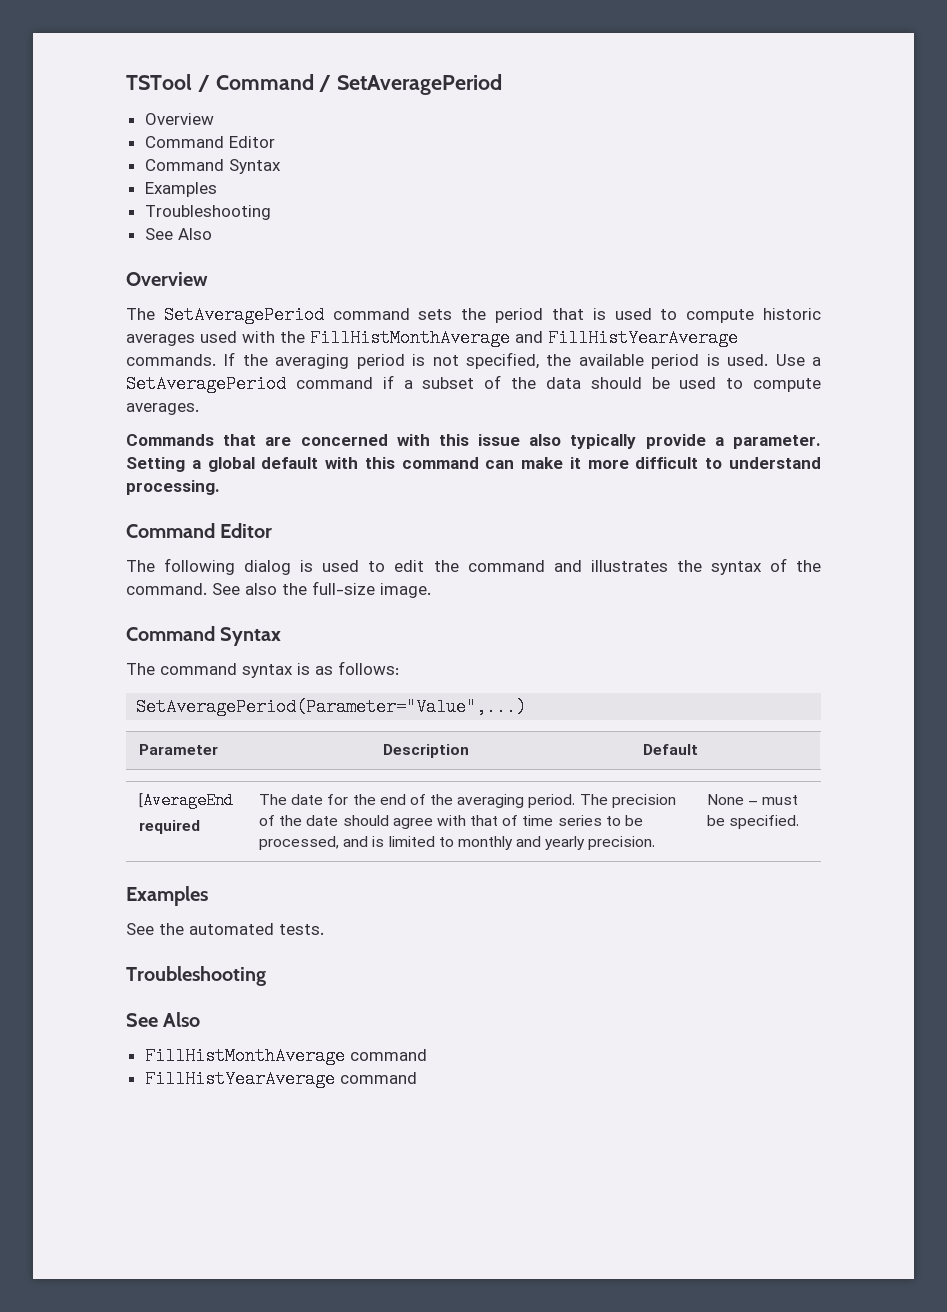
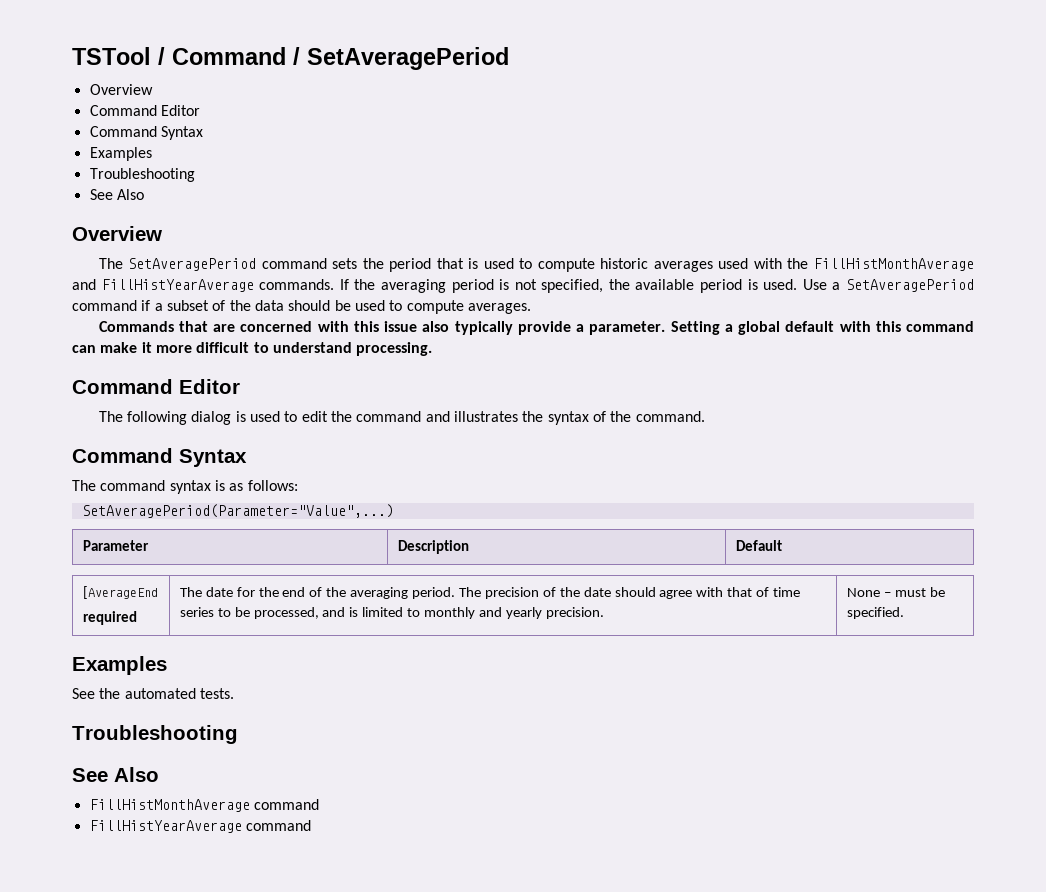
[212,581,431,598] See also the full-size image. -> (705, 416) none

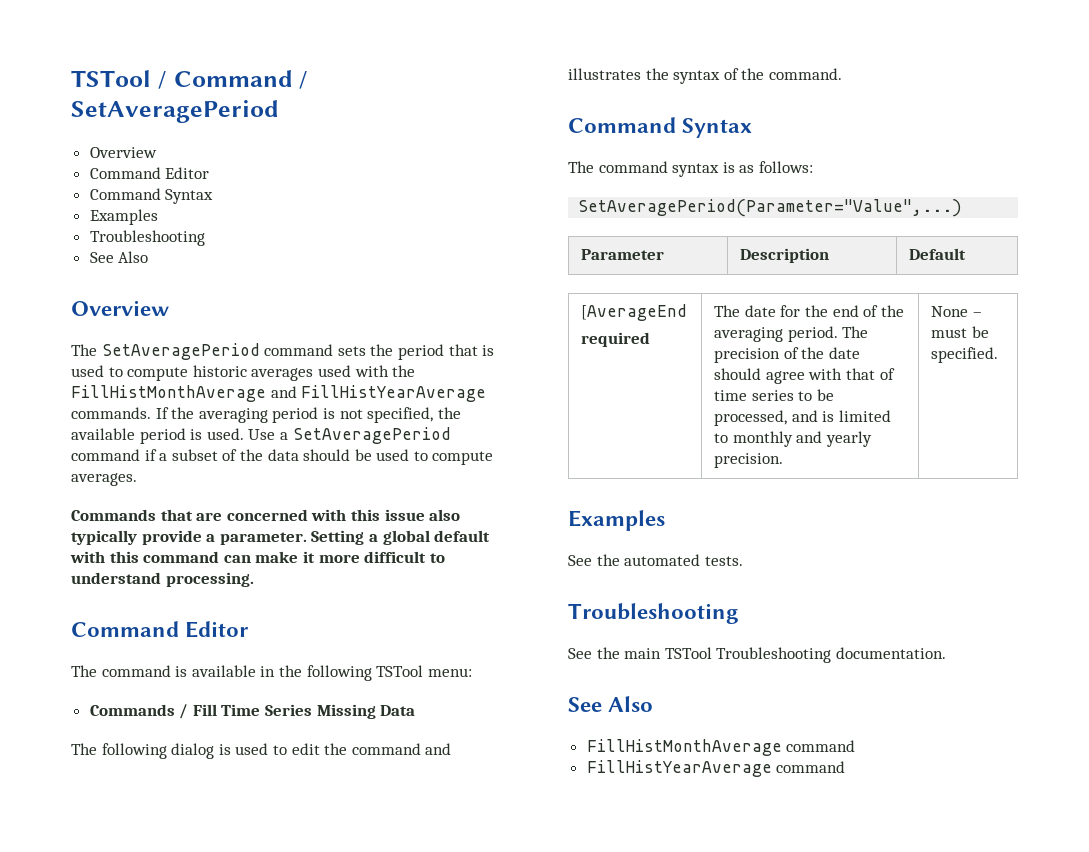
(240, 386) none -> [71,665,472,681] [89,704,416,719] // The command is available in the following TSTool menu: // Commands / Fill Time Series Missing Data
(238, 734) none -> [568,647,946,663] // See the main TSTool Troubleshooting documentation.

